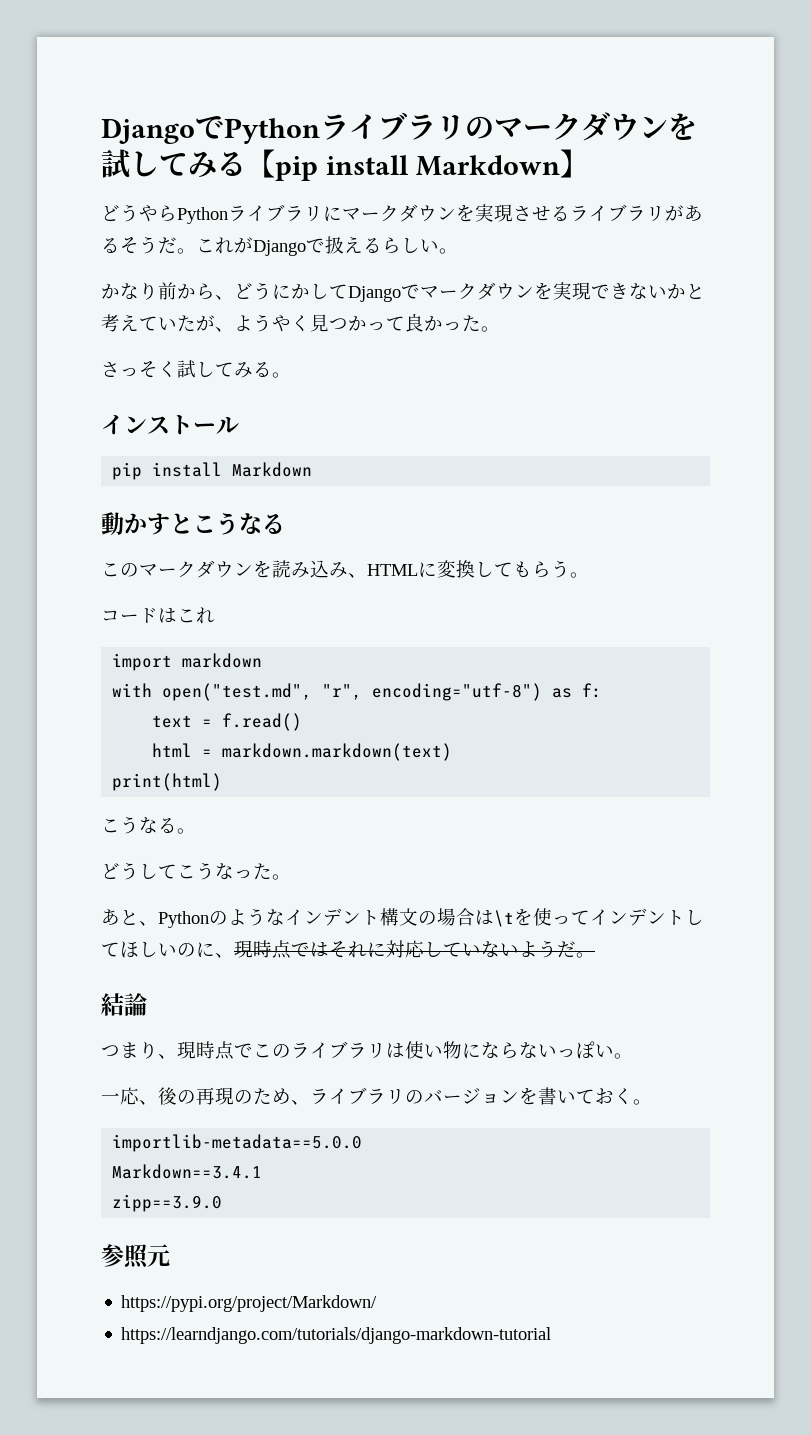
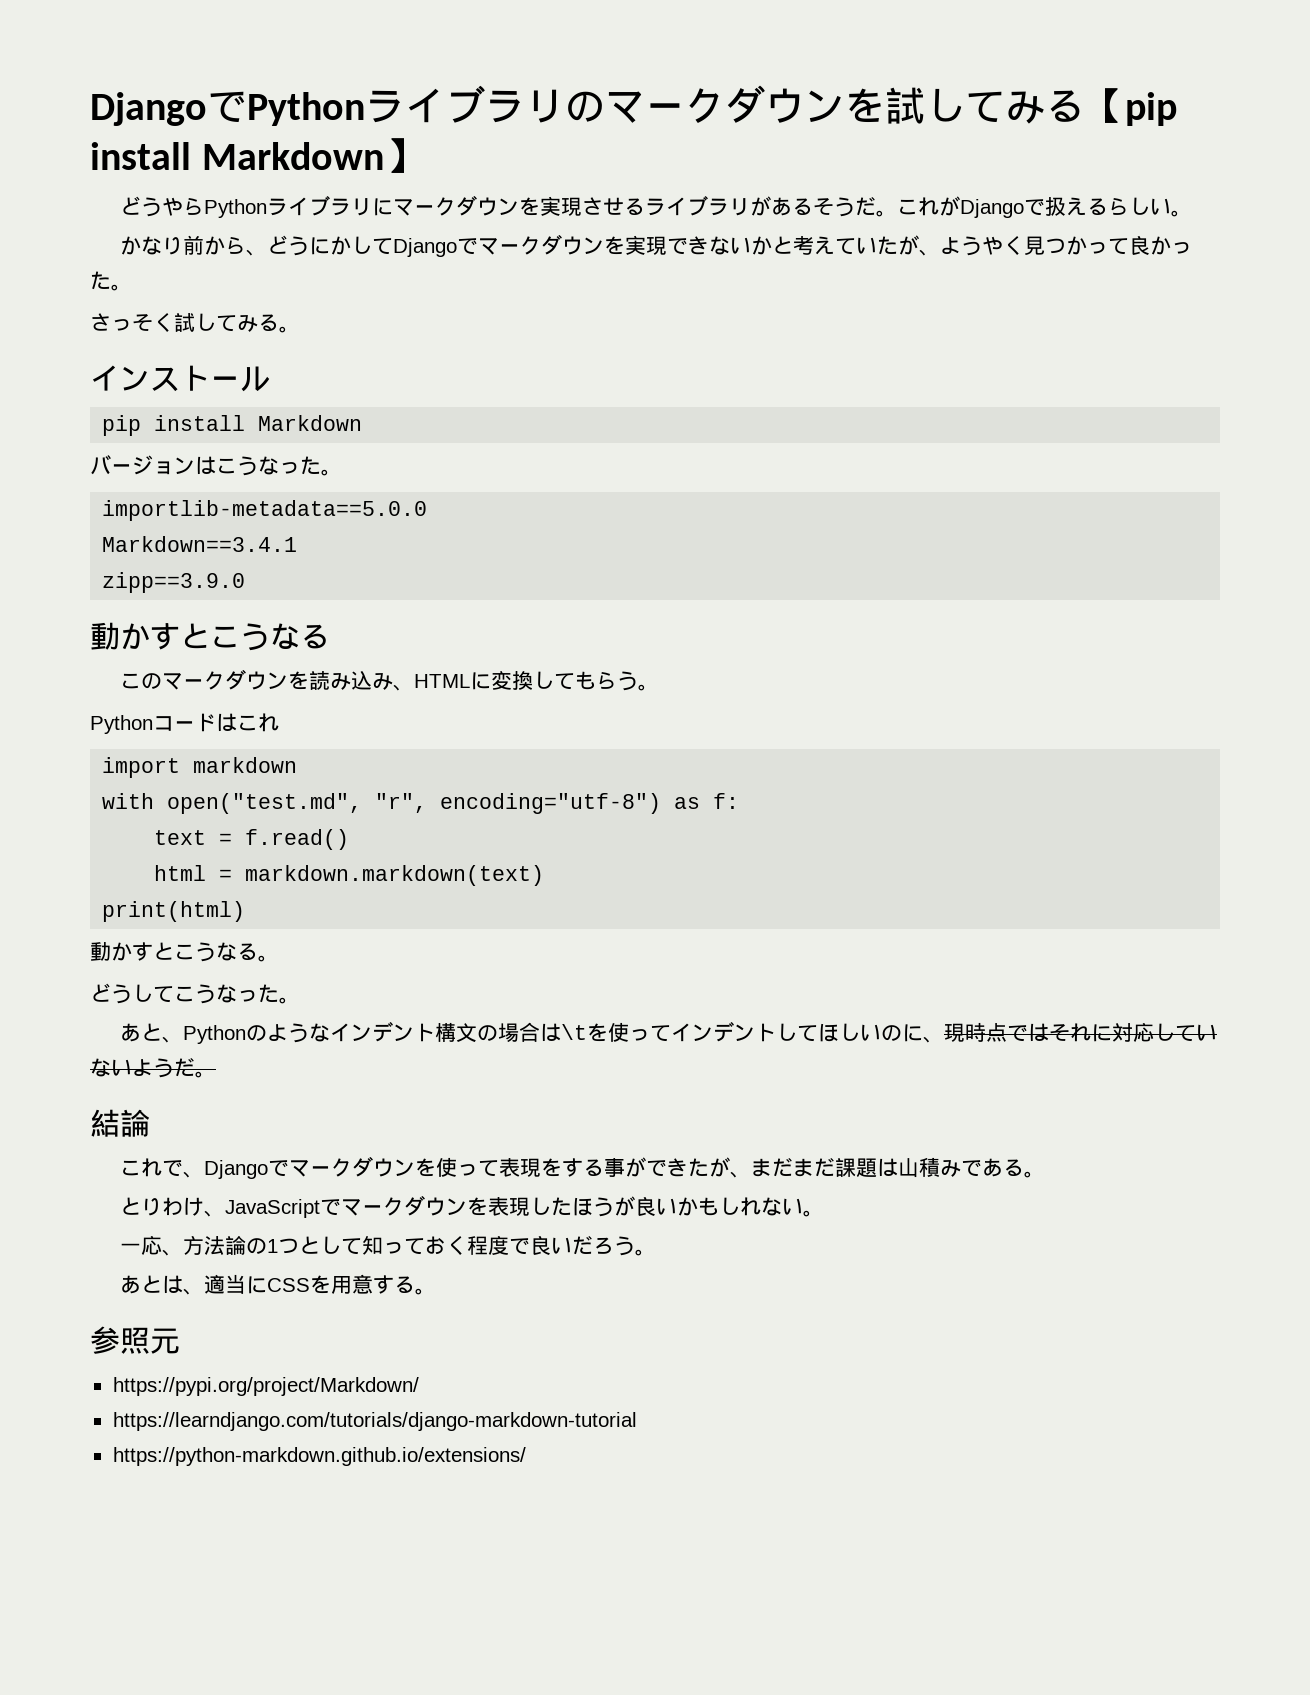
(313, 469) none -> [90,455,342,476] [102,500,428,521] [102,536,298,552] [102,572,246,593] // バージョンはこうなった。 // importlib-metadata==5.0.0 // Markdown==3.4.1 // zipp==3.9.0
(589, 575) none -> [90,715,153,734] Python
(223, 782) none -> [90,942,174,961] 動かすと
[101,1041,633,1060] [101,1087,652,1105] [112,1134,363,1152] [112,1164,263,1179] [112,1194,223,1212] つまり、現時点でこのライブラリは使い物にならないっぽい。 // 一応、後の再現のため、ライブラリのバージョンを書いておく。 // importlib-metadata==5.0.0 // Markdown==3.4.1 // zipp==3.9.0 -> [120,1156,1046,1179] [120,1195,825,1218] [120,1235,657,1256] [120,1274,437,1295] これで、Djangoでマークダウンを使って表現をする事ができたが、まだまだ課題は山積みである。 // とりわけ、JavaScriptでマークダウンを表現したほうが良いかもしれない。 // 一応、方法論の1つとして知っておく程度で良いだろう。 // あとは、適当にCSSを用意する。
(552, 1335) none -> [112,1447,526,1466] // https://python-markdown.github.io/extensions/

